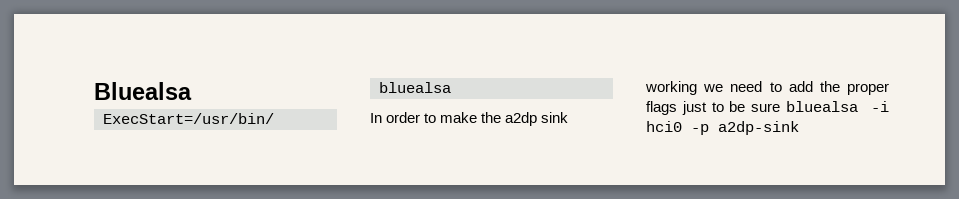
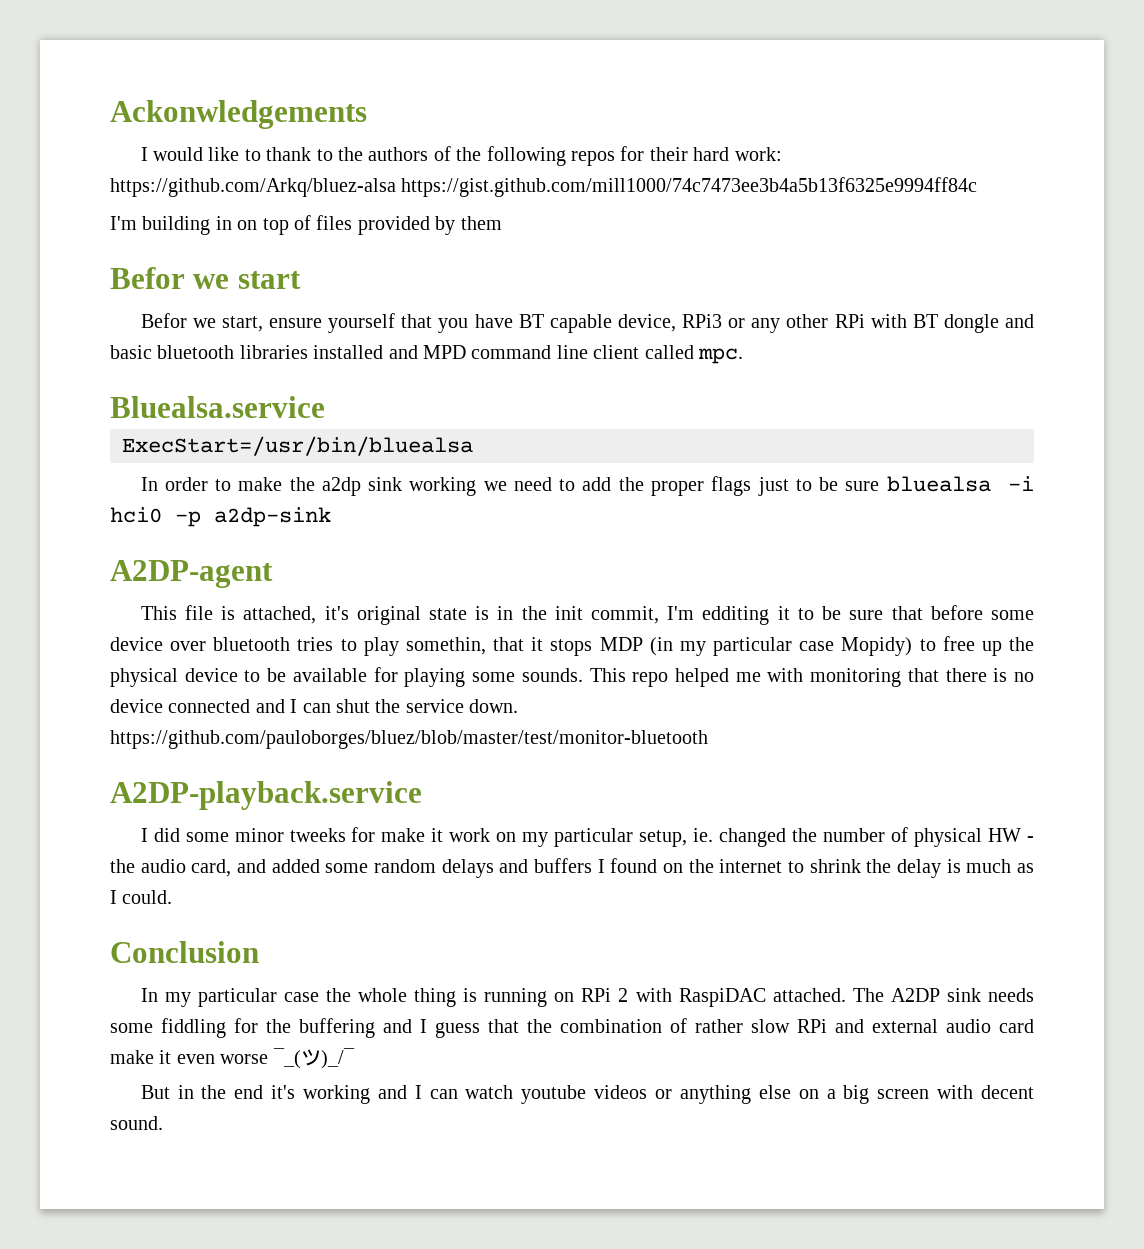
[94,82,192,100] Bluealsa -> [110,100,367,129] [140,146,782,166] [110,177,978,197] [110,215,502,235] [110,267,301,289] [140,313,1034,333] [110,345,743,364] [110,396,325,418] Ackonwledgements // I would like to thank to the authors of the following repos for their hard work: https://github.com/Arkq/bluez-alsa https://gist.github.com/mill1000/74c7473ee3b4a5b13f6325e9994ff84c // I'm building in on top of files provided by them // Befor we start // Befor we start, ensure yourself that you have BT capable device, RPi3 or any other RPi with BT dongle and basic bluetooth libraries installed and MPD command line client called mpc. // Bluealsa.service
(799, 128) none -> [110,560,273,588] [140,605,1034,625] [110,636,1034,656] [110,667,1034,687] [110,699,519,713] [110,730,708,749] [110,781,422,810] [140,827,1034,847] [110,858,1034,878] [110,890,173,904] [110,941,259,963] [140,988,1034,1007] [110,1018,1034,1038] [110,1048,355,1069] [140,1085,1034,1104] [110,1116,163,1130] // A2DP-agent // This file is attached, it's original state is in the init commit, I'm edditing it to be sure that before some device over bluetooth tries to play somethin, that it stops MDP (in my particular case Mopidy) to free up the physical device to be available for playing some sounds. This repo helped me with monitoring that there is no device connected and I can shut the service down. https://github.com/pauloborges/bluez/blob/master/test/monitor-bluetooth // A2DP-playback.service // I did some minor tweeks for make it work on my particular setup, ie. changed the number of physical HW - the audio card, and added some random delays and buffers I found on the internet to shrink the delay is much as I could. // Conclusion // In my particular case the whole thing is running on RPi 2 with RaspiDAC attached. The A2DP sink needs some fiddling for the buffering and I guess that the combination of rather slow RPi and external audio card make it even worse ¯_(ツ)_/¯ // But in the end it's working and I can watch youtube videos or anything else on a big screen with decent sound.

